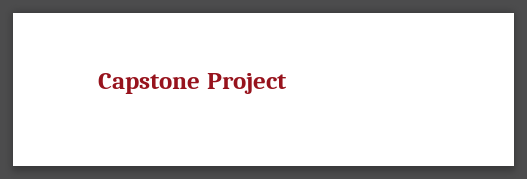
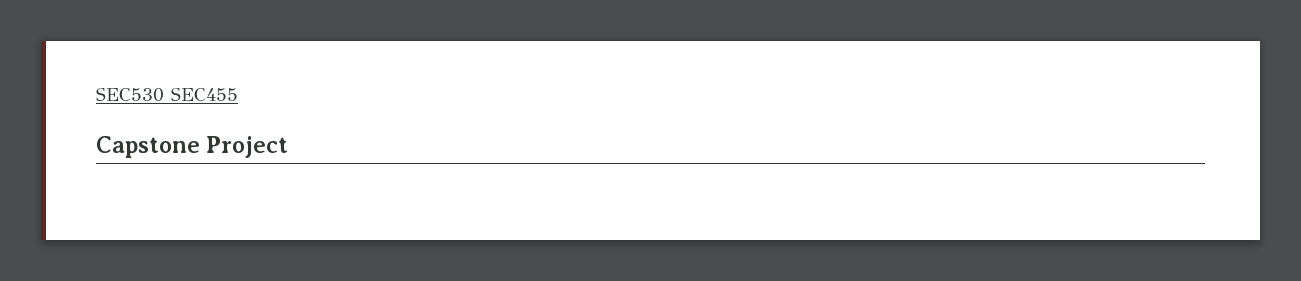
(98, 83) none -> [96,87,238,102] SEC530 SEC455 //

